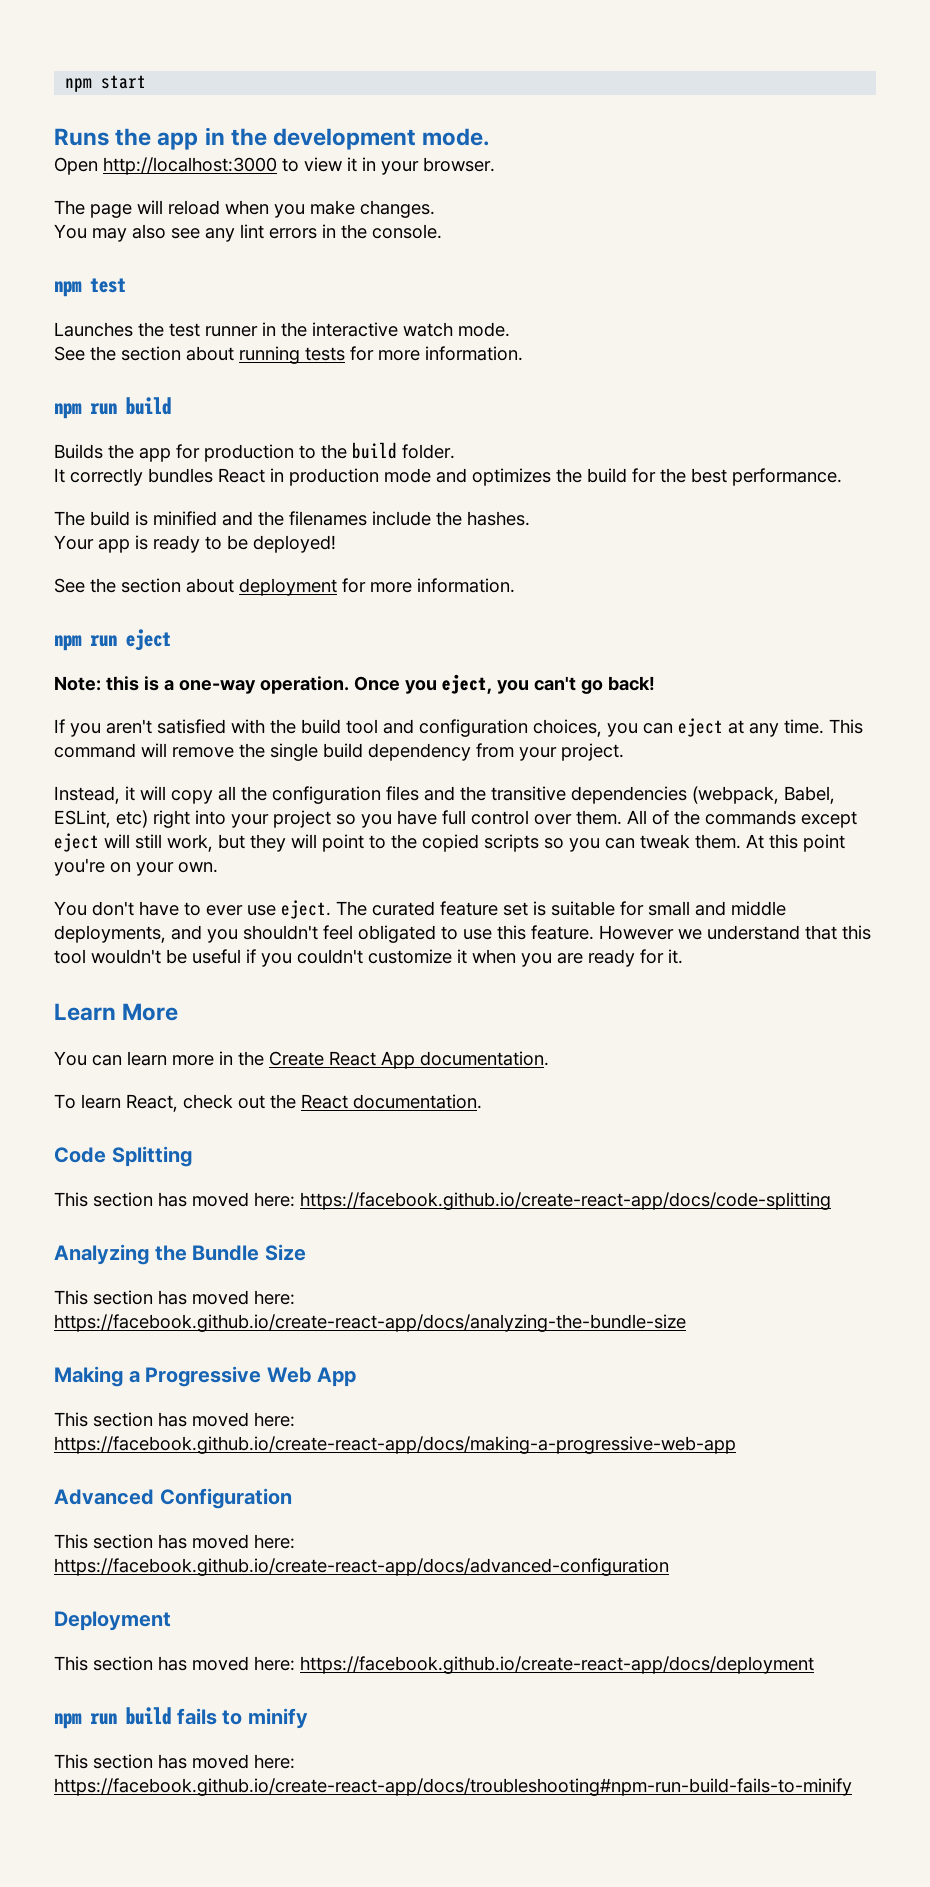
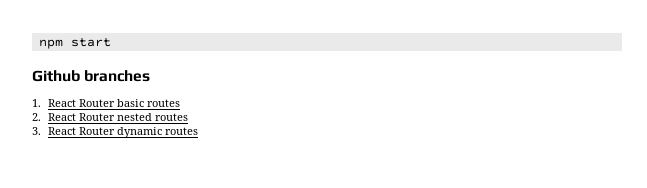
[54,127,490,150] [54,157,495,175] [54,200,435,218] [54,224,442,242] [54,278,126,297] [54,322,510,337] [54,346,523,364] [54,397,171,419] [54,442,455,462] [54,468,842,486] [54,511,530,526] [54,535,336,553] [54,578,515,596] [54,629,171,651] [54,674,655,694] [54,718,863,737] [54,743,624,761] [54,786,835,804] [54,810,857,828] [54,833,845,852] [54,858,218,876] [54,900,786,919] [54,925,871,943] [54,949,683,967] [54,1003,179,1021] [54,1051,549,1069] [54,1094,482,1112] [54,1146,192,1167] [54,1192,831,1210] [54,1244,306,1265] [54,1290,295,1305] [54,1314,686,1332] [54,1366,357,1387] [54,1412,295,1427] [54,1436,736,1454] [54,1488,292,1509] [54,1534,295,1549] [54,1558,669,1576] [54,1611,171,1631] [54,1656,814,1674] [54,1707,308,1729] [54,1754,295,1769] [54,1778,852,1796] Runs the app in the development mode. // Open http://localhost:3000 to view it in your browser. // The page will reload when you make changes. // You may also see any lint errors in the console. // npm test // Launches the test runner in the interactive watch mode. // See the section about running tests for more information. // npm run build // Builds the app for production to the build folder. // It correctly bundles React in production mode and optimizes the build for the best performance. // The build is minified and the filenames include the hashes. // Your app is ready to be deployed! // See the section about deployment for more information. // npm run eject // Note: this is a one-way operation. Once you eject, you can't go back! // If you aren't satisfied with the build tool and configuration choices, you can eject at any time. This command will remove the single build dependency from your project. // Instead, it will copy all the configuration files and the transitive dependencies (webpack, Babel, ESLint, etc) right into your project so you have full control over them. All of the commands except eject will still work, but they will point to the copied scripts so you can tweak them. At this point you're on your own. // You don't have to ever use eject. The curated feature set is suitable for small and middle deployments, and you shouldn't feel obligated to use this feature. However we understand that this tool wouldn't be useful if you couldn't customize it when you are ready for it. // Learn More // You can learn more in the Create React App documentation. // To learn React, check out the React documentation. // Code Splitting // This section has moved here: https://facebook.github.io/create-react-app/docs/code-splitting // Analyzing the Bundle Size // This section has moved here: https://facebook.github.io/create-react-app/docs/analyzing-the-bundle-size // Making a Progressive Web App // This section has moved here: https://facebook.github.io/create-react-app/docs/making-a-progressive-web-app // Advanced Configuration // This section has moved here: https://facebook.github.io/create-react-app/docs/advanced-configuration // Deployment // This section has moved here: https://facebook.github.io/create-react-app/docs/deployment // npm run build fails to minify // This section has moved here: https://facebook.github.io/create-react-app/docs/troubleshooting#npm-run-build-fails-to-minify -> [32,70,151,82] [32,99,180,107] [32,113,188,121] [32,127,198,138] Github branches // 1. React Router basic routes // 2. React Router nested routes // 3. React Router dynamic routes

